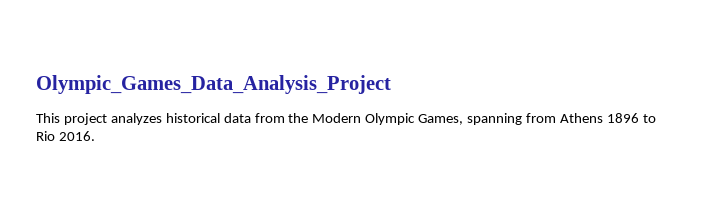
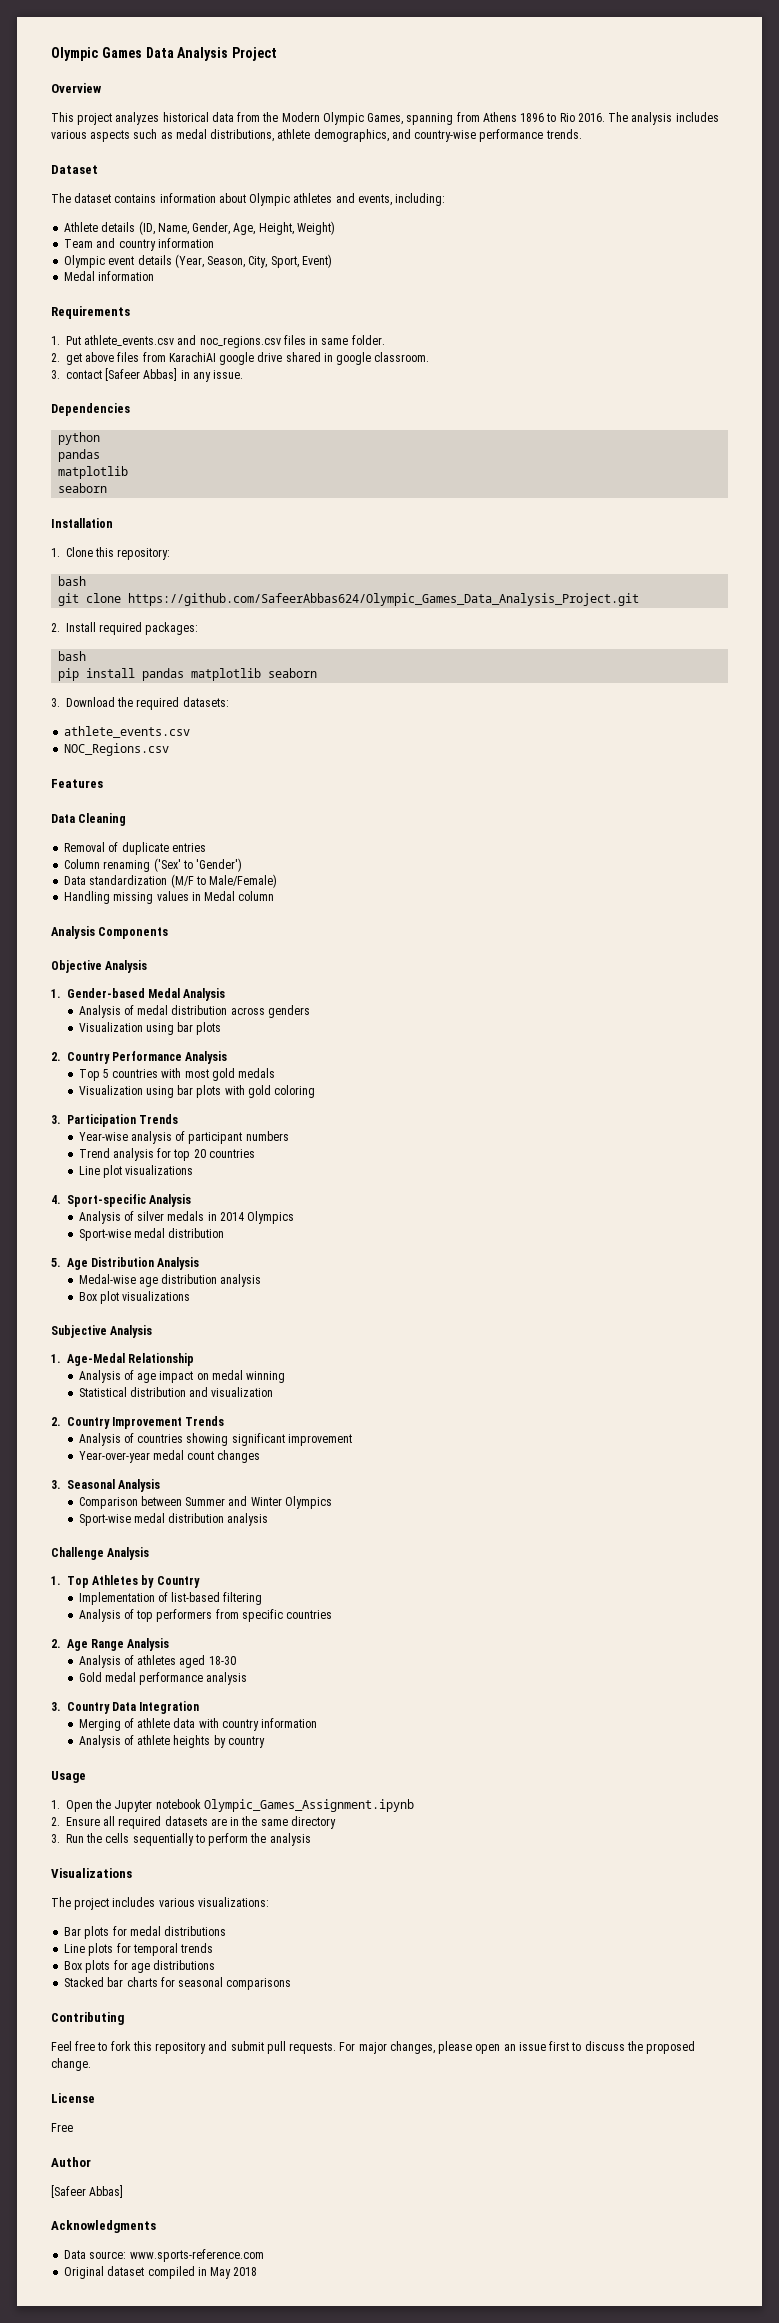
[36,75,391,94] Olympic_Games_Data_Analysis_Project -> [51,47,278,61] [51,83,101,93] Olympic Games Data Analysis Project // Overview
(95, 136) none -> [608,112,719,125] [51,129,582,142] [51,165,98,174] [51,193,446,206] [64,221,335,235] [64,238,214,251] [64,254,332,268] [64,271,155,281] [51,306,130,319] [51,335,385,348] [51,352,430,365] [51,368,244,382] [51,403,130,416] [58,432,101,445] [58,449,101,462] [58,466,129,479] [58,483,108,493] [51,518,113,528] [51,547,171,560] [58,576,87,586] [58,593,640,606] [51,622,199,635] [58,651,87,661] [58,668,318,681] [51,697,229,710] [64,726,191,738] [64,743,170,756] [51,779,103,788] [51,813,127,826] [64,842,206,855] [64,858,243,872] [64,874,278,888] [64,891,275,904] [51,926,169,939] [51,960,148,973] [51,988,226,1001] [78,1005,310,1018] [78,1022,222,1035] [51,1051,228,1064] [78,1068,276,1081] [78,1085,316,1098] [51,1114,179,1127] [78,1131,289,1144] [78,1148,255,1161] [78,1165,194,1178] [51,1194,192,1207] [78,1211,295,1224] [78,1228,225,1241] [51,1257,200,1270] [78,1274,262,1287] [78,1291,191,1304] [51,1325,153,1338] [51,1353,195,1366] [78,1370,286,1383] [78,1387,274,1397] [51,1416,225,1429] [78,1433,352,1446] [78,1450,261,1463] [51,1479,161,1492] [78,1496,332,1509] [78,1513,269,1526] [51,1547,150,1560] [51,1575,200,1588] [78,1592,263,1605] [78,1609,333,1622] [51,1638,170,1651] [78,1655,236,1668] [78,1672,248,1685] [51,1701,200,1714] [78,1718,318,1731] [78,1735,265,1748] [51,1771,86,1783] [51,1799,414,1812] [51,1816,336,1829] [51,1833,311,1846] [51,1868,132,1878] [51,1897,269,1910] [64,1926,227,1939] [64,1943,214,1956] [64,1960,216,1973] [64,1977,292,1990] [51,2012,124,2025] [51,2041,696,2054] [51,2058,91,2071] [51,2093,95,2103] [51,2123,73,2132] [51,2157,91,2167] [51,2185,124,2198] [51,2220,156,2233] [64,2249,264,2262] [64,2266,258,2279] The analysis includes various aspects such as medal distributions, athlete demographics, and country-wise performance trends. // Dataset // The dataset contains information about Olympic athletes and events, including: // Athlete details (ID, Name, Gender, Age, Height, Weight) // Team and country information // Olympic event details (Year, Season, City, Sport, Event) // Medal information // Requirements // 1. Put athlete_events.csv and noc_regions.csv files in same folder. // 2. get above files from KarachiAI google drive shared in google classroom. // 3. contact [Safeer Abbas] in any issue. // Dependencies // python // pandas // matplotlib // seaborn // Installation // 1. Clone this repository: // bash // git clone https://github.com/SafeerAbbas624/Olympic_Games_Data_Analysis_Project.git // 2. Install required packages: // bash // pip install pandas matplotlib seaborn // 3. Download the required datasets: // athlete_events.csv // NOC_Regions.csv // Features // Data Cleaning // Removal of duplicate entries // Column renaming ('Sex' to 'Gender') // Data standardization (M/F to Male/Female) // Handling missing values in Medal column // Analysis Components // Objective Analysis // 1. Gender-based Medal Analysis // Analysis of medal distribution across genders // Visualization using bar plots // 2. Country Performance Analysis // Top 5 countries with most gold medals // Visualization using bar plots with gold coloring // 3. Participation Trends // Year-wise analysis of participant numbers // Trend analysis for top 20 countries // Line plot visualizations // 4. Sport-specific Analysis // Analysis of silver medals in 2014 Olympics // Sport-wise medal distribution // 5. Age Distribution Analysis // Medal-wise age distribution analysis // Box plot visualizations // Subjective Analysis // 1. Age-Medal Relationship // Analysis of age impact on medal winning // Statistical distribution and visualization // 2. Country Improvement Trends // Analysis of countries showing significant improvement // Year-over-year medal count changes // 3. Seasonal Analysis // Comparison between Summer and Winter Olympics // Sport-wise medal distribution analysis // Challenge Analysis // 1. Top Athletes by Country // Implementation of list-based filtering // Analysis of top performers from specific countries // 2. Age Range Analysis // Analysis of athletes aged 18-30 // Gold medal performance analysis // 3. Country Data Integration // Merging of athlete data with country information // Analysis of athlete heights by country // Usage // 1. Open the Jupyter notebook Olympic_Games_Assignment.ipynb // 2. Ensure all required datasets are in the same directory // 3. Run the cells sequentially to perform the analysis // Visualizations // The project includes various visualizations: // Bar plots for medal distributions // Line plots for temporal trends // Box plots for age distributions // Stacked bar charts for seasonal comparisons // Contributing // Feel free to fork this repository and submit pull requests. For major changes, please open an issue first to discuss the proposed change. // License // Free // Author // [Safeer Abbas] // Acknowledgments // Data source: www.sports-reference.com // Original dataset compiled in May 2018

